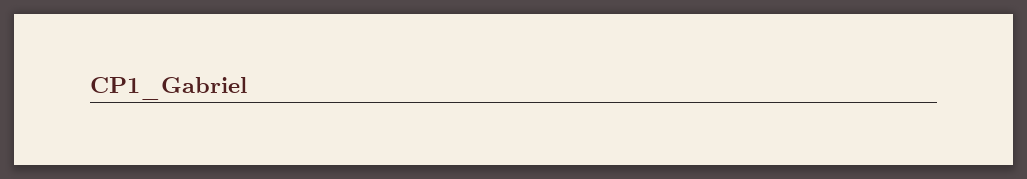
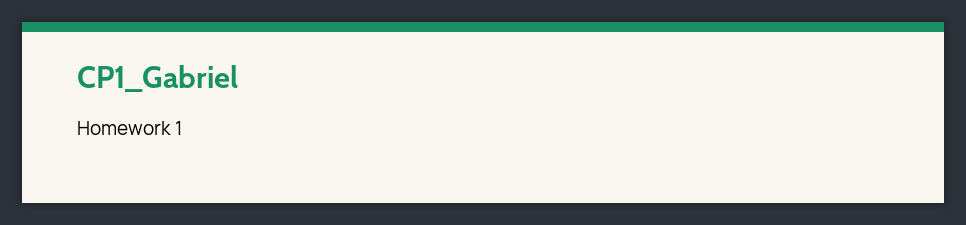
(247, 88) none -> [77,121,183,135] // Homework 1

